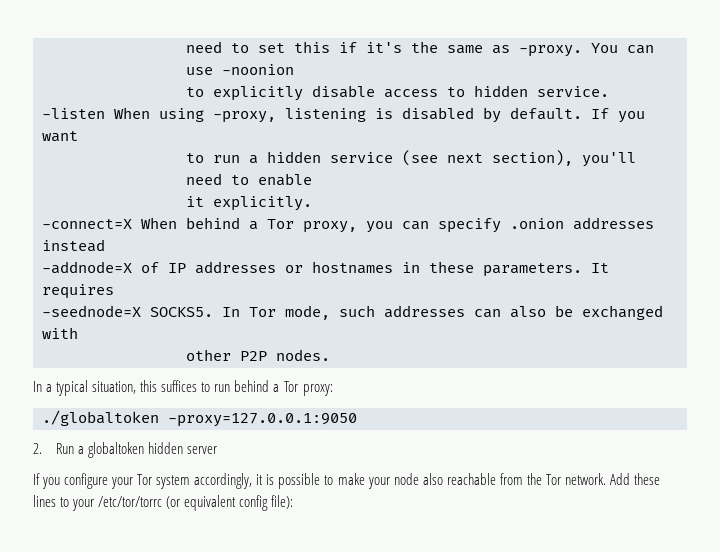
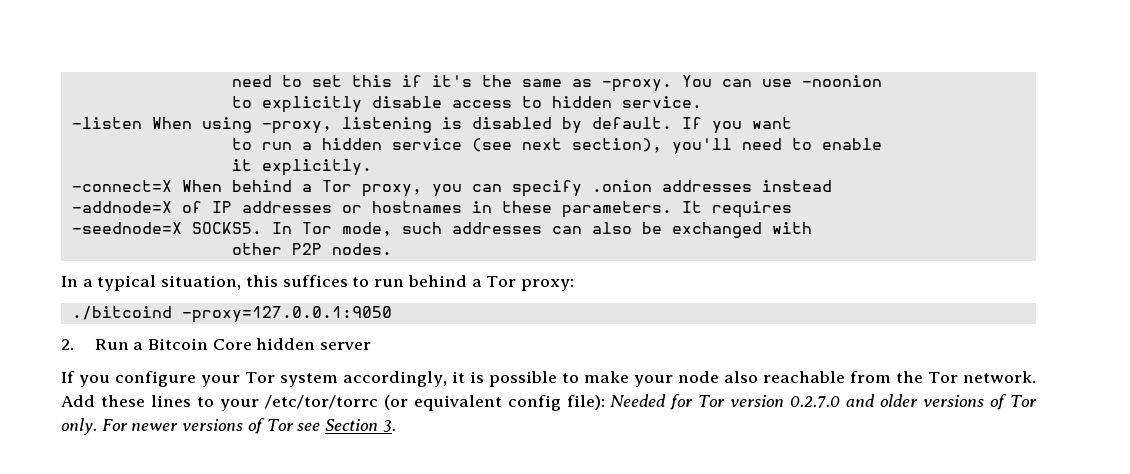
[42,410,159,426] ./globaltoken -> [71,306,172,320] ./bitcoind
[88,442,145,458] globaltoken -> [148,338,252,350] Bitcoin Core
(294, 502) none -> [610,394,1038,410] [61,418,396,435] Needed for Tor version 0.2.7.0 and older versions of Tor only. For newer versions of Tor see Section 3.

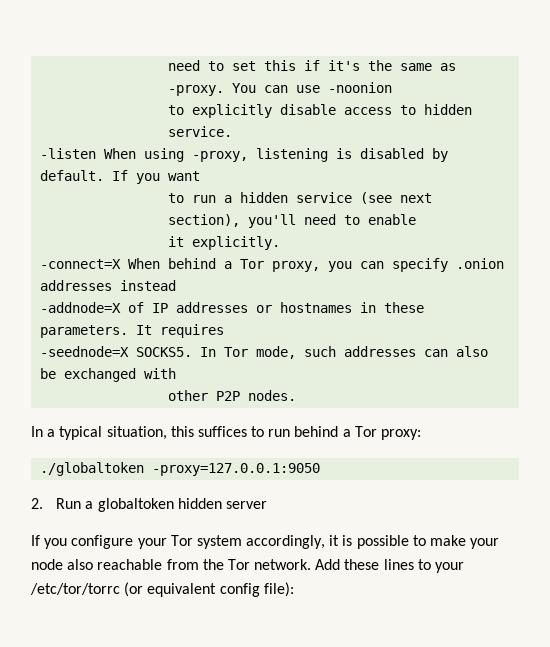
[71,306,172,320] ./bitcoind -> [40,462,145,476] ./globaltoken
[148,338,252,350] Bitcoin Core -> [97,498,174,512] globaltoken
[610,394,1038,410] [61,418,396,435] Needed for Tor version 0.2.7.0 and older versions of Tor only. For newer versions of Tor see Section 3. -> (294, 589) none

